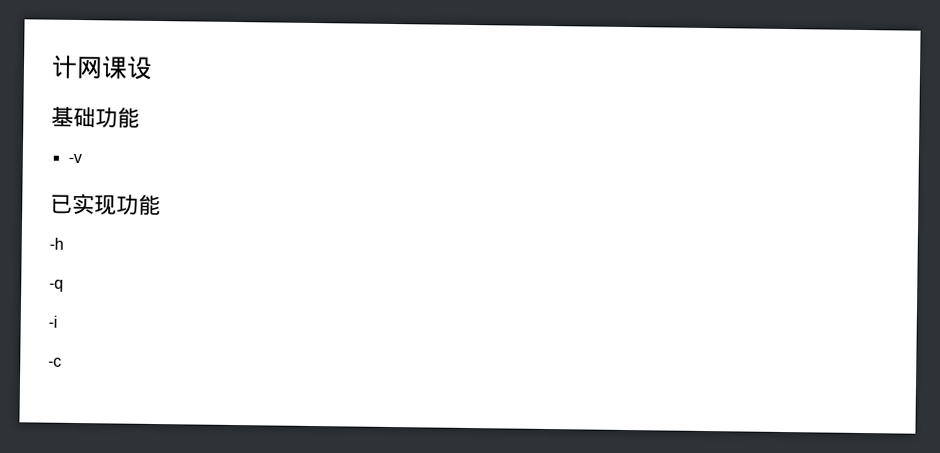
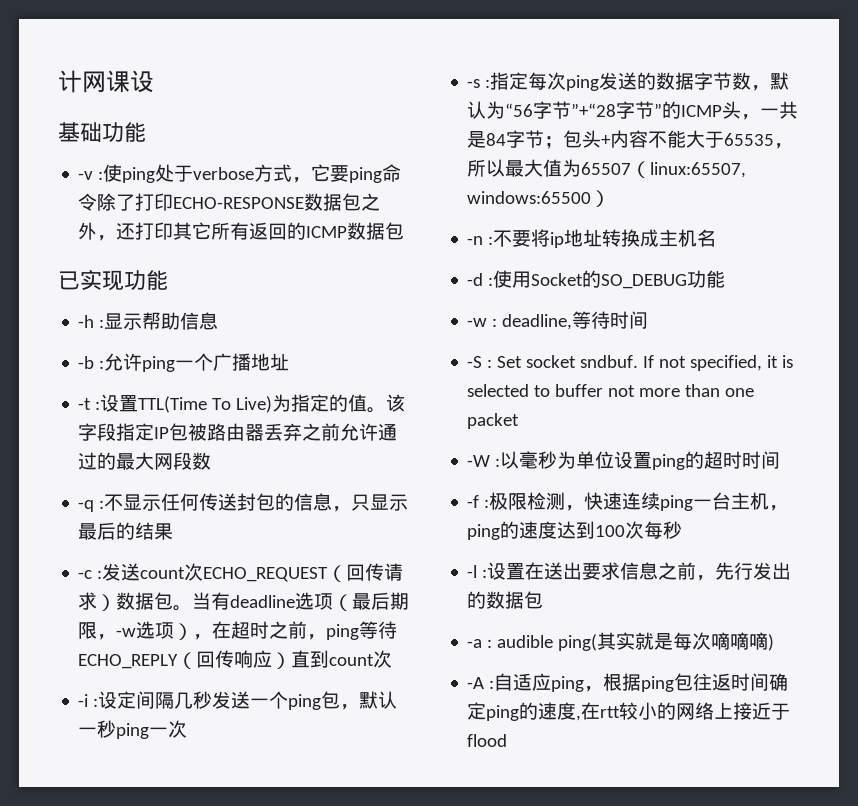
[50,193,161,216] [49,237,64,250] [49,279,64,292] [48,315,58,328] [48,357,62,367] // 已实现功能 // -h // -q // -i // -c -> [98,164,402,183] [78,193,381,211] [78,222,405,241] [58,270,168,291] [78,312,219,330] [78,353,290,372] [78,394,406,413] [78,423,398,441] [78,452,212,470] [78,493,409,512] [78,522,174,540] [78,563,404,582] [78,592,410,611] [78,621,398,640] [78,650,393,669] [78,691,398,710] [78,720,188,739] [467,72,790,91] [467,101,799,120] [467,130,794,149] [467,159,747,178] [467,190,611,207] [467,229,717,248] [467,270,726,289] [467,311,649,330] [467,355,794,371] [467,384,755,397] [467,413,520,429] [467,451,781,470] [467,492,789,511] [467,521,683,540] [467,562,792,581] [467,591,544,609] [467,632,775,651] [467,673,789,692] [467,702,791,721] [467,734,508,747] :使ping处于verbose方式，它要ping命令除了打印ECHO-RESPONSE数据包之外，还打印其它所有返回的ICMP数据包 // 已实现功能 // -h :显示帮助信息 // -b :允许ping一个广播地址 // -t :设置TTL(Time To Live)为指定的值。该字段指定IP包被路由器丢弃之前允许通过的最大网段数 // -q :不显示任何传送封包的信息，只显示最后的结果 // -c :发送count次ECHO_REQUEST（回传请求）数据包。当有deadline选项（最后期限，-w选项），在超时之前，ping等待ECHO_REPLY（回传响应）直到count次 // -i :设定间隔几秒发送一个ping包，默认一秒ping一次 // -s :指定每次ping发送的数据字节数，默认为“56字节”+“28字节”的ICMP头，一共是84字节；包头+内容不能大于65535，所以最大值为65507（linux:65507, windows:65500） // -n :不要将ip地址转换成主机名 // -d :使用Socket的SO_DEBUG功能 // -w : deadline,等待时间 // -S : Set socket sndbuf. If not specified, it is selected to buffer not more than one packet // -W :以毫秒为单位设置ping的超时时间 // -f :极限检测，快速连续ping一台主机，ping的速度达到100次每秒 // -l :设置在送出要求信息之前，先行发出的数据包 // -a : audible ping(其实就是每次嘀嘀嘀) // -A :自适应ping，根据ping包往返时间确定ping的速度,在rtt较小的网络上接近于flood

